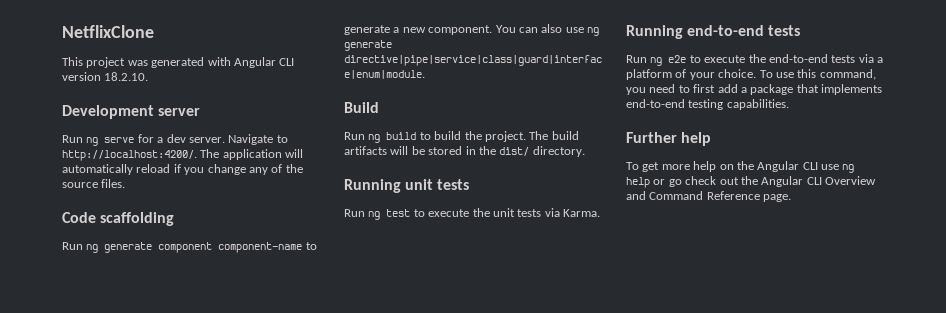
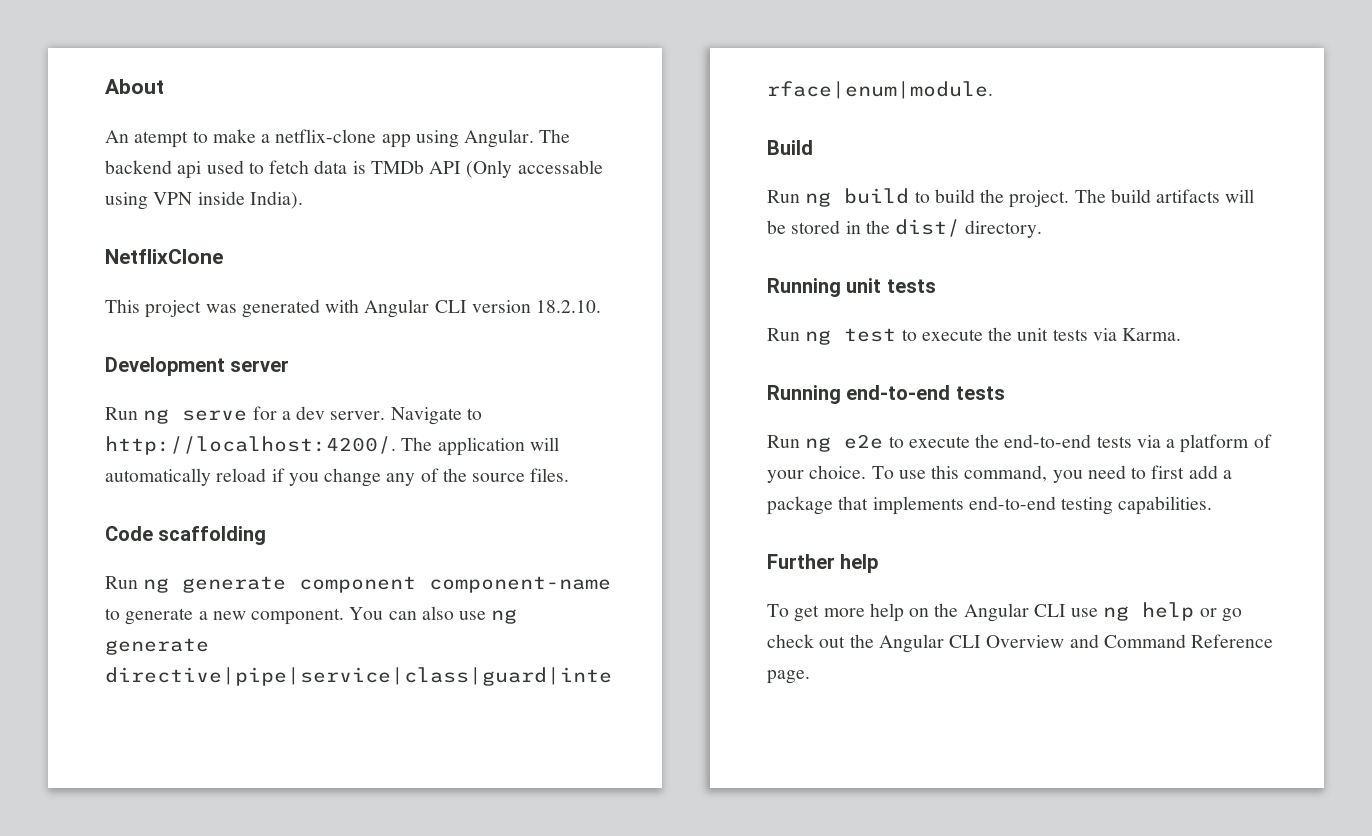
(62, 31) none -> [105,79,164,94] [105,129,571,148] [105,160,603,179] [105,191,303,210] About // An atempt to make a netflix-clone app using Angular. The backend api used to fetch data is TMDb API (Only accessable using VPN inside India). //

